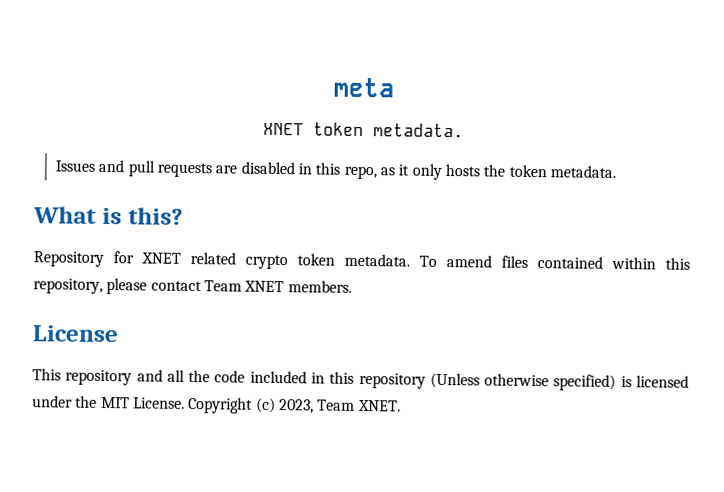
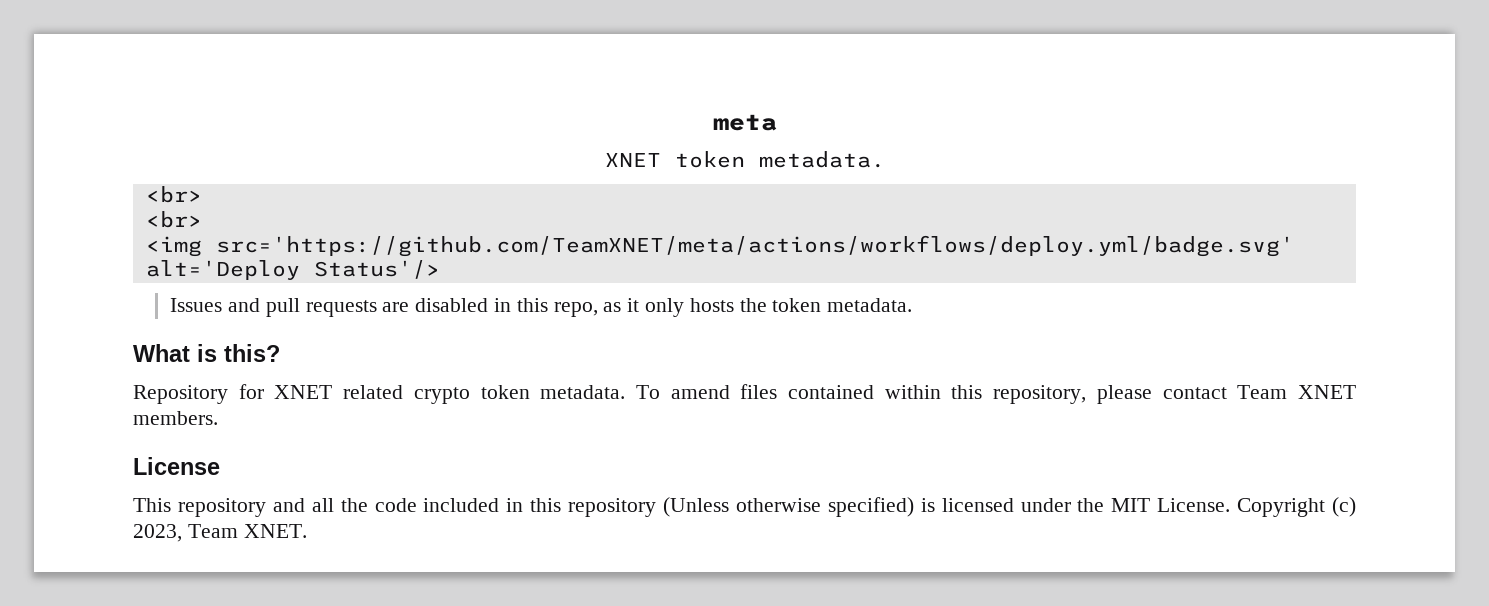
(464, 130) none -> [145,186,202,203] [145,211,202,228] [145,235,1294,257] [145,260,440,280] // <br> // <br> // <img src='https://github.com/TeamXNET/meta/actions/workflows/deploy.yml/badge.svg' alt='Deploy Status'/>

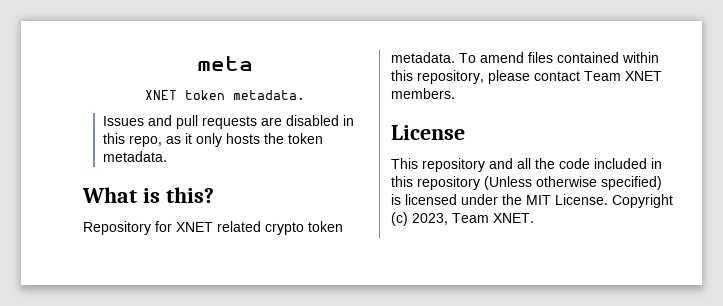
[145,186,202,203] [145,211,202,228] [145,235,1294,257] [145,260,440,280] // <br> // <br> // <img src='https://github.com/TeamXNET/meta/actions/workflows/deploy.yml/badge.svg' alt='Deploy Status'/> -> (305, 95) none

